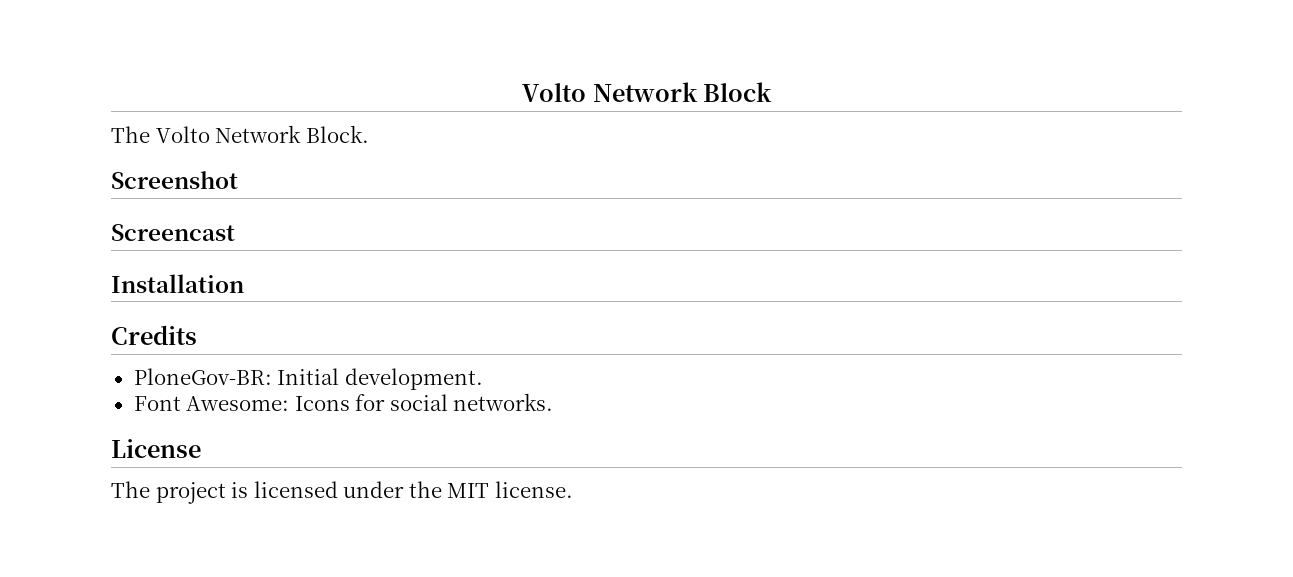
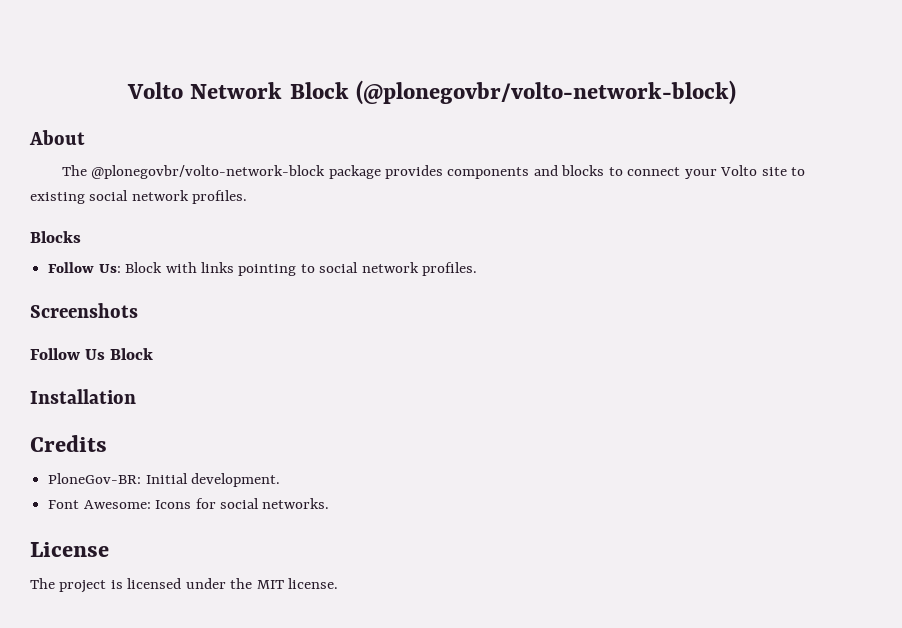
[111,125,369,143] [111,171,238,189] [111,224,235,241] // The Volto Network Block. // Screenshot // Screencast -> [355,80,736,105] [29,130,85,145] [61,165,806,179] [30,190,248,204] [30,231,81,243] [48,262,478,276] [30,303,138,318] [30,348,154,360] (@plonegovbr/volto-network-block) // About // The @plonegovbr/volto-network-block package provides components and blocks to connect your Volto site to existing social network profiles. // Blocks // Follow Us: Block with links pointing to social network profiles. // Screenshots // Follow Us Block

